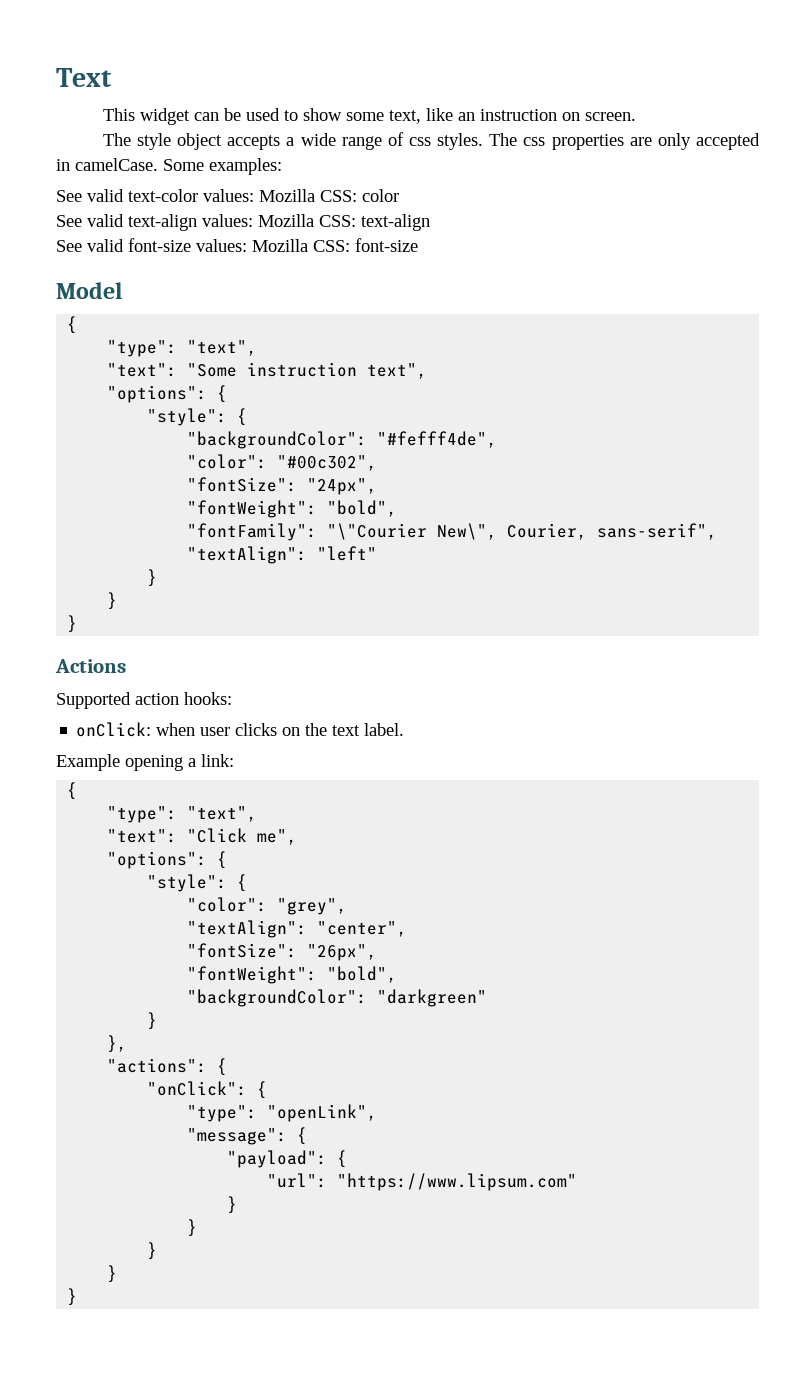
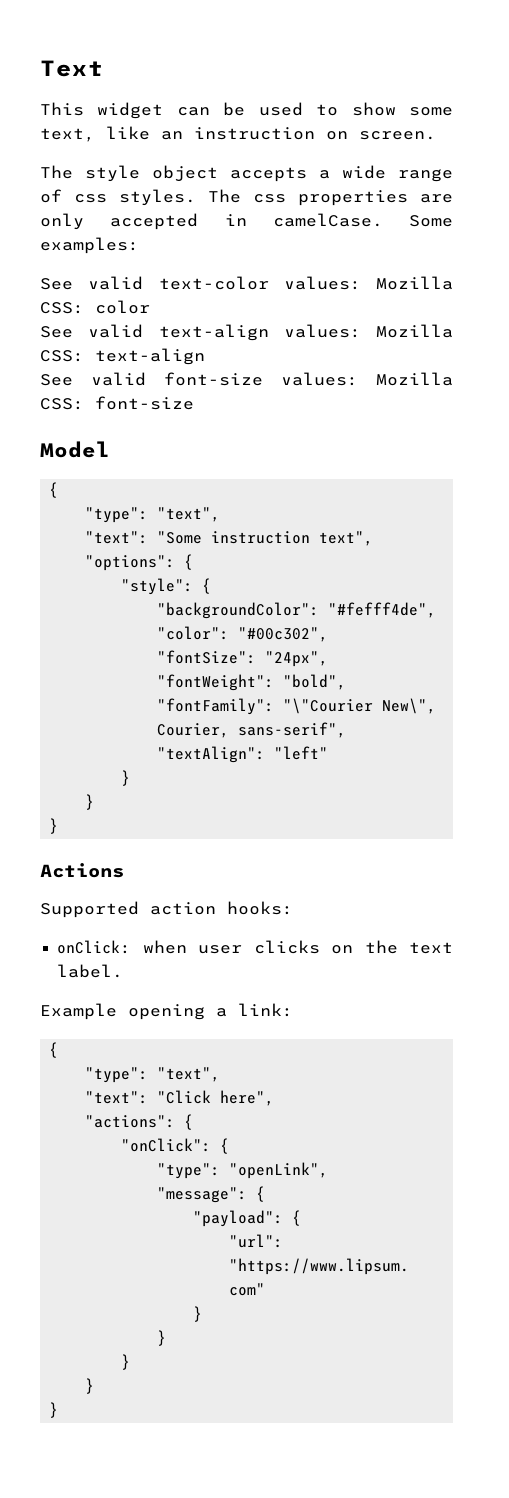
[257,829,298,845] [107,851,228,869] [147,874,248,892] [187,897,348,915] [187,920,408,938] [187,943,378,961] [187,966,398,984] [187,989,488,1007] [147,1012,158,1030] [107,1035,128,1053] me", // "options": { // "style": { // "color": "grey", // "textAlign": "center", // "fontSize": "26px", // "fontWeight": "bold", // "backgroundColor": "darkgreen" // } // }, -> [220,1090,275,1106] here",

